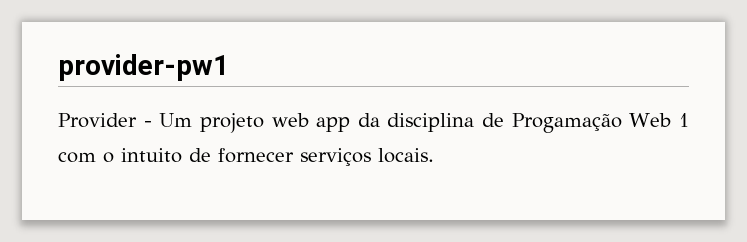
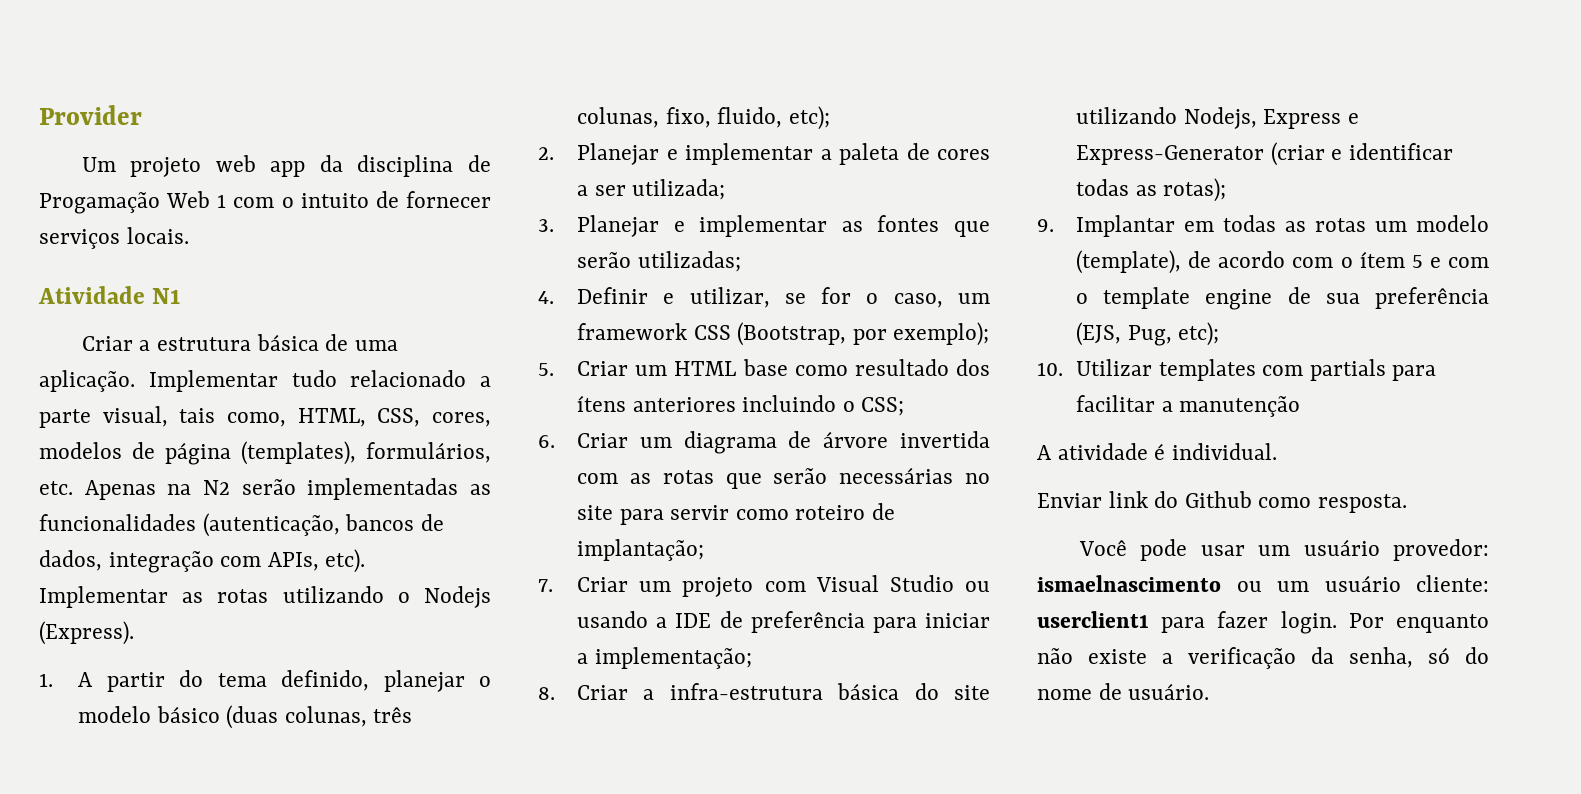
[58,54,229,81] [58,113,152,128] provider-pw1 // Provider - -> [39,105,142,125] Provider //
(434, 155) none -> [38,286,182,304] [81,334,398,351] [39,370,491,392] [39,406,492,428] [39,441,491,465] [39,478,491,500] [39,513,444,537] [39,549,366,573] [39,586,491,608] [39,621,134,645] [39,670,491,692] [78,705,413,729] [577,106,830,130] [538,143,991,165] [577,179,726,200] [538,215,990,237] [577,251,741,272] [538,287,991,308] [577,322,990,346] [538,359,990,376] [577,395,905,416] [538,431,990,454] [577,467,990,489] [577,503,896,525] [577,539,705,561] [538,575,990,597] [577,611,990,633] [577,647,752,669] [538,683,990,700] [1076,107,1359,129] [1076,142,1453,166] [1076,178,1227,202] [1037,215,1489,237] [1076,250,1489,274] [1076,287,1489,310] [1076,322,1220,346] [1037,359,1437,381] [1076,395,1301,417] [1037,443,1277,460] [1037,491,1408,513] [1078,539,1489,561] [1037,575,1489,592] [1037,611,1489,634] [1037,647,1489,669] [1037,683,1210,700] // Atividade N1 // Criar a estrutura básica de uma aplicação. Implementar tudo relacionado a parte visual, tais como, HTML, CSS, cores, modelos de página (templates), formulários, etc. Apenas na N2 serão implementadas as funcionalidades (autenticação, bancos de dados, integração com APIs, etc). Implementar as rotas utilizando o Nodejs (Express). // 1. A partir do tema definido, planejar o modelo básico (duas colunas, três colunas, fixo, fluido, etc); // 2. Planejar e implementar a paleta de cores a ser utilizada; // 3. Planejar e implementar as fontes que serão utilizadas; // 4. Definir e utilizar, se for o caso, um framework CSS (Bootstrap, por exemplo); // 5. Criar um HTML base como resultado dos ítens anteriores incluindo o CSS; // 6. Criar um diagrama de árvore invertida com as rotas que serão necessárias no site para servir como roteiro de implantação; // 7. Criar um projeto com Visual Studio ou usando a IDE de preferência para iniciar a implementação; // 8. Criar a infra-estrutura básica do site utilizando Nodejs, Express e Express-Generator (criar e identificar todas as rotas); // 9. Implantar em todas as rotas um modelo (template), de acordo com o ítem 5 e com o template engine de sua preferência (EJS, Pug, etc); // 10. Utilizar templates com partials para facilitar a manutenção // A atividade é individual. // Enviar link do Github como resposta. // Você pode usar um usuário provedor: ismaelnascimento ou um usuário cliente: userclient1 para fazer login. Por enquanto não existe a verificação da senha, só do nome de usuário.

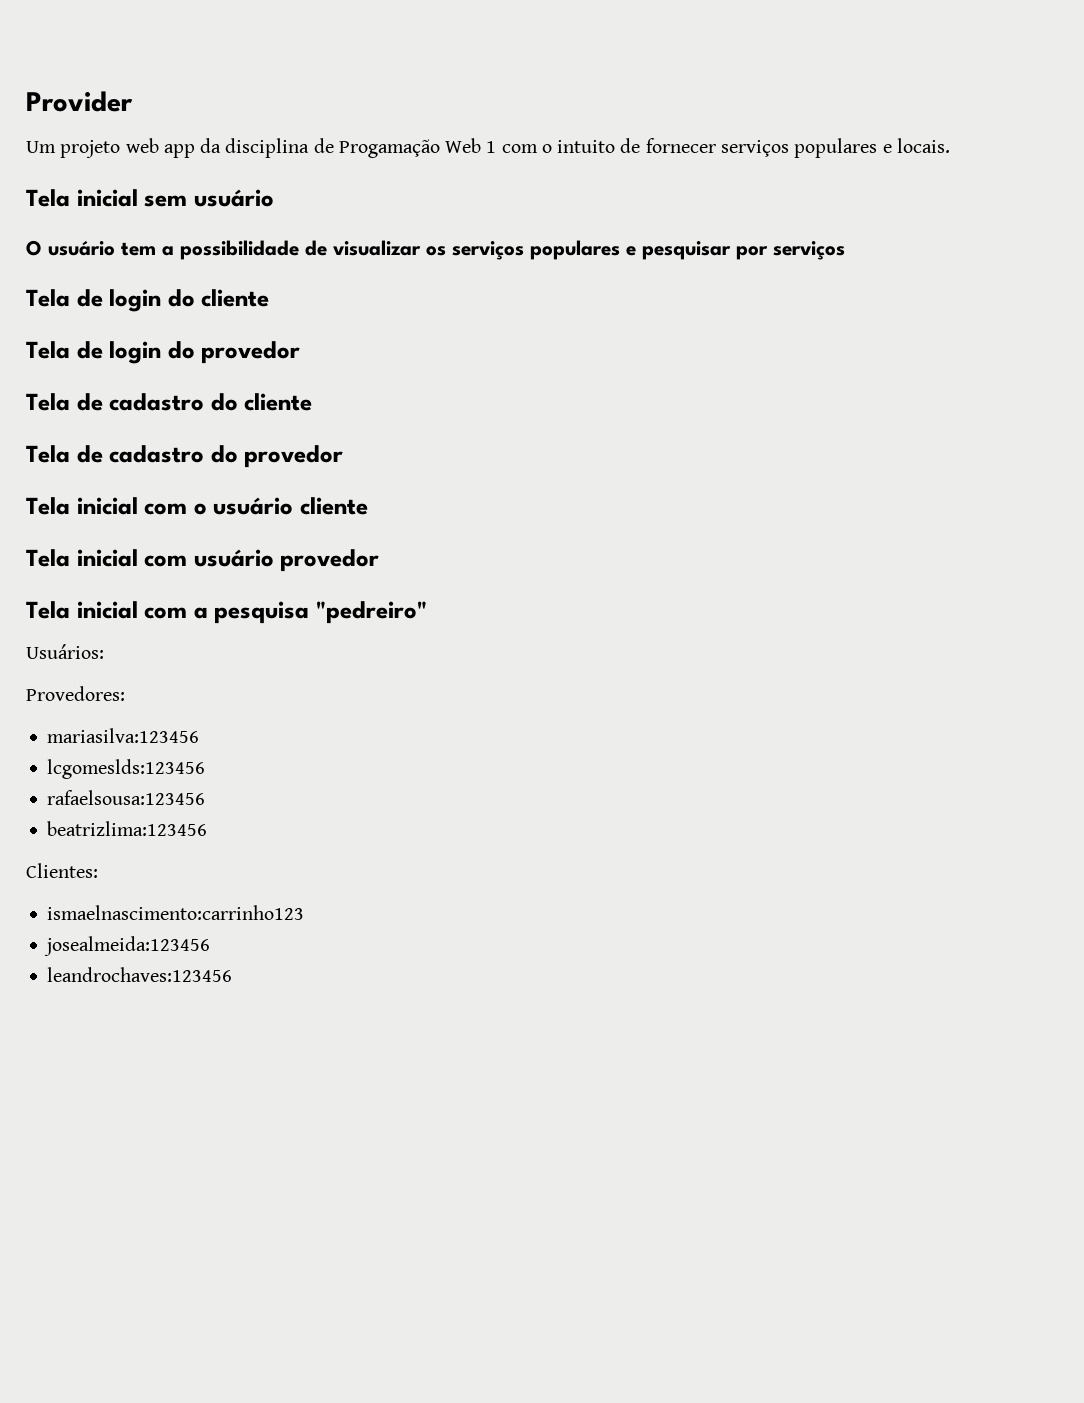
(120, 239) none -> [794,138,892,158] populares e
[38,286,182,304] [81,334,398,351] [39,370,491,392] [39,406,492,428] [39,441,491,465] [39,478,491,500] [39,513,444,537] [39,549,366,573] [39,586,491,608] [39,621,134,645] [39,670,491,692] [78,705,413,729] [577,106,830,130] [538,143,991,165] [577,179,726,200] [538,215,990,237] [577,251,741,272] [538,287,991,308] [577,322,990,346] [538,359,990,376] [577,395,905,416] [538,431,990,454] [577,467,990,489] [577,503,896,525] [577,539,705,561] [538,575,990,597] [577,611,990,633] [577,647,752,669] [538,683,990,700] [1076,107,1359,129] [1076,142,1453,166] [1076,178,1227,202] [1037,215,1489,237] [1076,250,1489,274] [1076,287,1489,310] [1076,322,1220,346] [1037,359,1437,381] [1076,395,1301,417] [1037,443,1277,460] [1037,491,1408,513] [1078,539,1489,561] [1037,575,1489,592] [1037,611,1489,634] [1037,647,1489,669] [1037,683,1210,700] Atividade N1 // Criar a estrutura básica de uma aplicação. Implementar tudo relacionado a parte visual, tais como, HTML, CSS, cores, modelos de página (templates), formulários, etc. Apenas na N2 serão implementadas as funcionalidades (autenticação, bancos de dados, integração com APIs, etc). Implementar as rotas utilizando o Nodejs (Express). // 1. A partir do tema definido, planejar o modelo básico (duas colunas, três colunas, fixo, fluido, etc); // 2. Planejar e implementar a paleta de cores a ser utilizada; // 3. Planejar e implementar as fontes que serão utilizadas; // 4. Definir e utilizar, se for o caso, um framework CSS (Bootstrap, por exemplo); // 5. Criar um HTML base como resultado dos ítens anteriores incluindo o CSS; // 6. Criar um diagrama de árvore invertida com as rotas que serão necessárias no site para servir como roteiro de implantação; // 7. Criar um projeto com Visual Studio ou usando a IDE de preferência para iniciar a implementação; // 8. Criar a infra-estrutura básica do site utilizando Nodejs, Express e Express-Generator (criar e identificar todas as rotas); // 9. Implantar em todas as rotas um modelo (template), de acordo com o ítem 5 e com o template engine de sua preferência (EJS, Pug, etc); // 10. Utilizar templates com partials para facilitar a manutenção // A atividade é individual. // Enviar link do Github como resposta. // Você pode usar um usuário provedor: ismaelnascimento ou um usuário cliente: userclient1 para fazer login. Por enquanto não existe a verificação da senha, só do nome de usuário. -> [26,189,274,207] [26,240,845,260] [26,289,270,312] [26,341,301,364] [26,393,313,411] [26,445,344,468] [26,497,369,515] [26,549,380,572] [26,601,428,624] [26,644,104,659] [26,686,125,701] [47,728,200,743] [47,759,206,779] [47,790,206,805] [47,821,208,836] [26,863,98,878] [47,905,305,920] [44,936,211,956] [47,967,233,982] Tela inicial sem usuário // O usuário tem a possibilidade de visualizar os serviços populares e pesquisar por serviços // Tela de login do cliente // Tela de login do provedor // Tela de cadastro do cliente // Tela de cadastro do provedor // Tela inicial com o usuário cliente // Tela inicial com usuário provedor // Tela inicial com a pesquisa "pedreiro" // Usuários: // Provedores: // mariasilva:123456 // lcgomeslds:123456 // rafaelsousa:123456 // beatrizlima:123456 // Clientes: // ismaelnascimento:carrinho123 // josealmeida:123456 // leandrochaves:123456

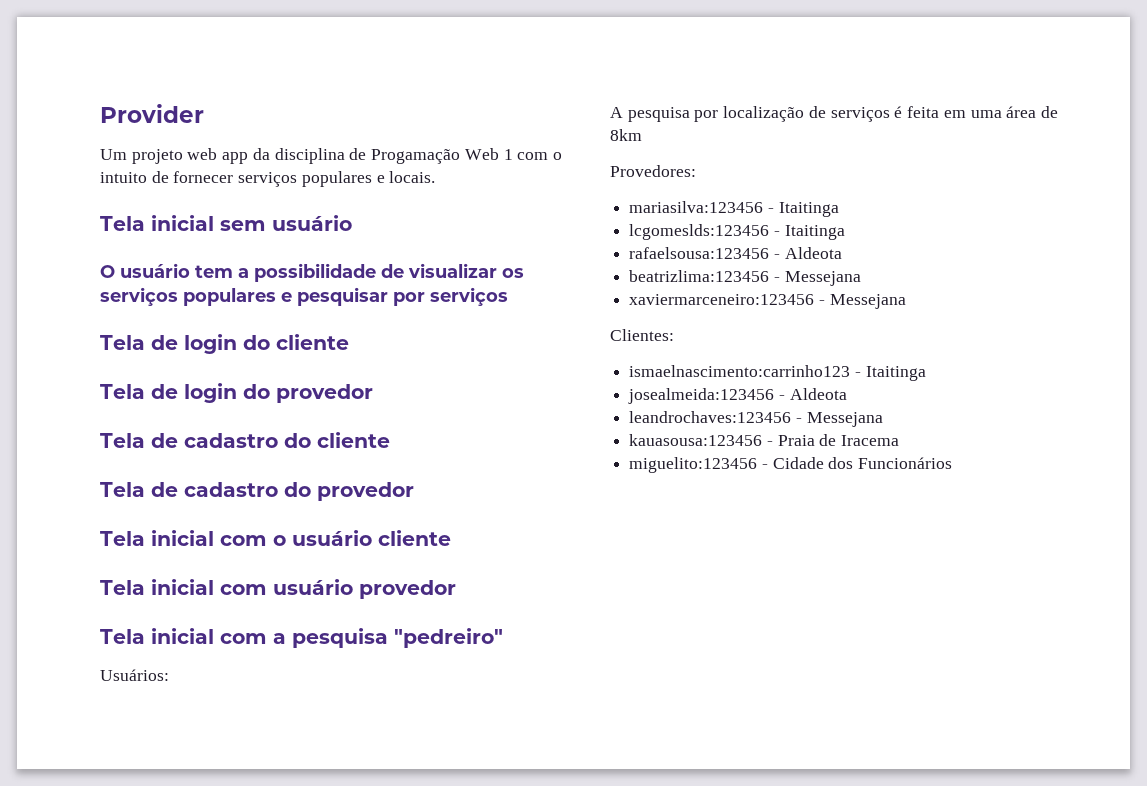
(104, 651) none -> [610,106,1058,122] [610,129,642,141] // A pesquisa por localização de serviços é feita em uma área de 8km
(200, 735) none -> [767,202,839,217] - Itaitinga
(206, 769) none -> [773,225,845,240] - Itaitinga
(206, 797) none -> [773,247,842,259] - Aldeota
(208, 828) none -> [773,271,861,286] [629,294,906,309] - Messejana // xaviermarceneiro:123456 - Messejana
(305, 912) none -> [854,366,926,381] - Itaitinga
(211, 946) none -> [778,388,847,400] - Aldeota
(233, 974) none -> [795,412,883,427] [629,434,900,446] [629,457,953,473] - Messejana // kauasousa:123456 - Praia de Iracema // miguelito:123456 - Cidade dos Funcionários

